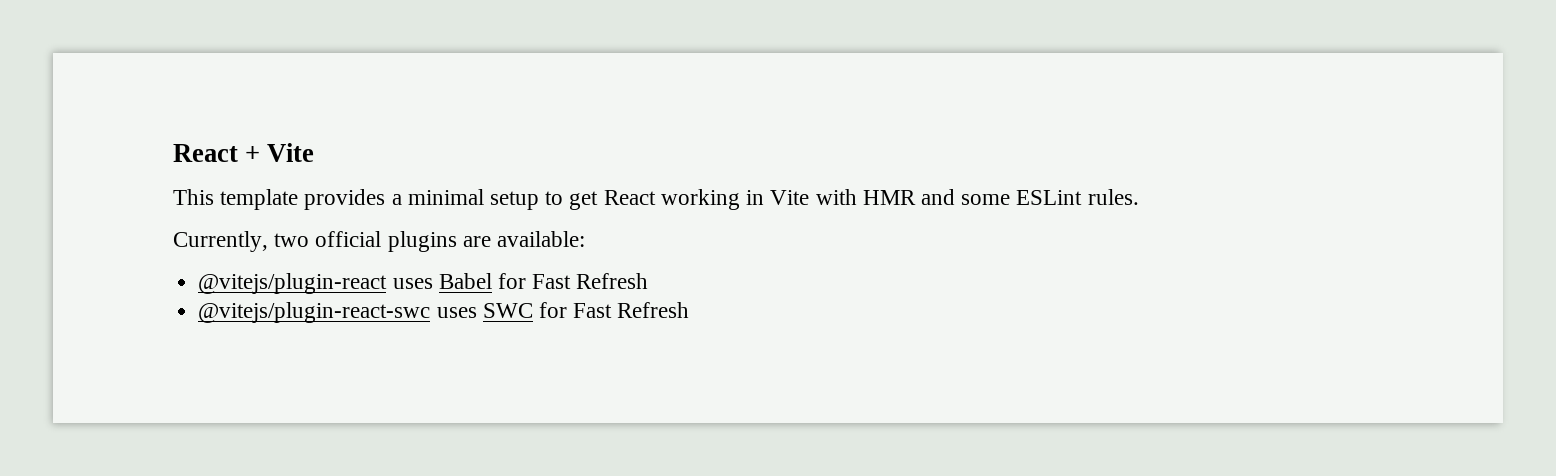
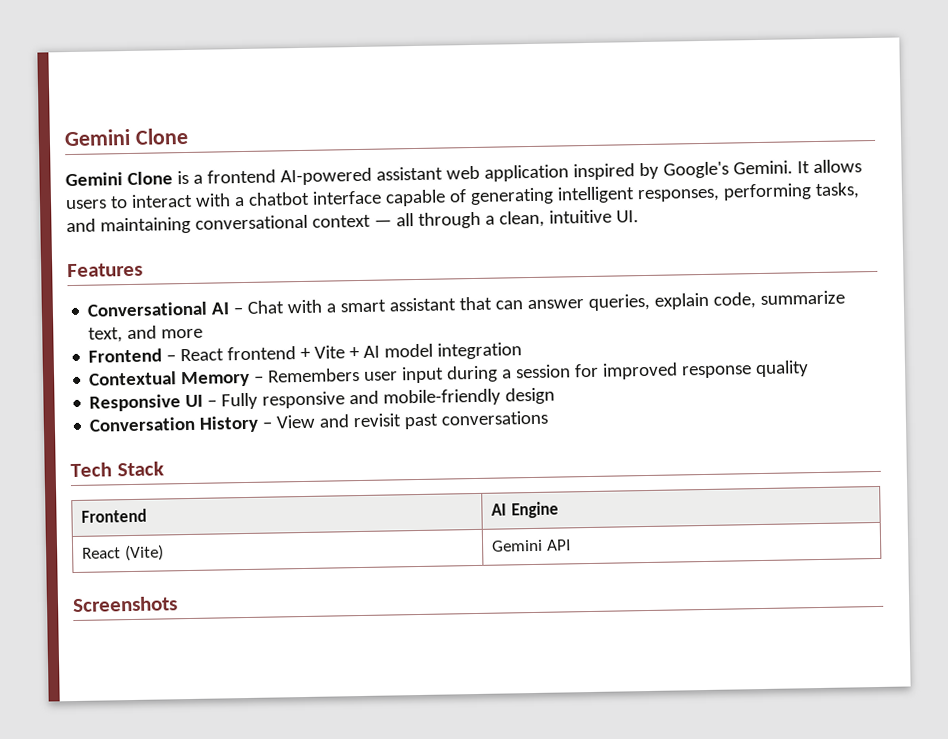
[173,143,315,162] [173,189,1139,210] [173,231,586,252] [198,273,649,294] [198,302,690,323] React + Vite // This template provides a minimal setup to get React working in Vite with HMR and some ESLint rules. // Currently, two official plugins are available: // @vitejs/plugin-react uses Babel for Fast Refresh // @vitejs/plugin-react-swc uses SWC for Fast Refresh -> [64,127,189,147] [65,159,862,187] [65,182,860,210] [66,209,639,235] [67,262,143,278] [87,290,846,317] [88,325,204,343] [88,342,523,363] [88,360,810,388] [89,387,556,412] [89,410,549,433] [70,461,164,478] [81,508,148,523] [491,501,559,519] [82,544,164,562] [491,539,571,552] [72,596,178,613] Gemini Clone // Gemini Clone is a frontend AI-powered assistant web application inspired by Google's Gemini. It allows users to interact with a chatbot interface capable of generating intelligent responses, performing tasks, and maintaining conversational context — all through a clean, intuitive UI. // Features // Conversational AI – Chat with a smart assistant that can answer queries, explain code, summarize text, and more // Frontend – React frontend + Vite + AI model integration // Contextual Memory – Remembers user input during a session for improved response quality // Responsive UI – Fully responsive and mobile-friendly design // Conversation History – View and revisit past conversations // Tech Stack // Frontend | AI Engine // React (Vite) | Gemini API // Screenshots

